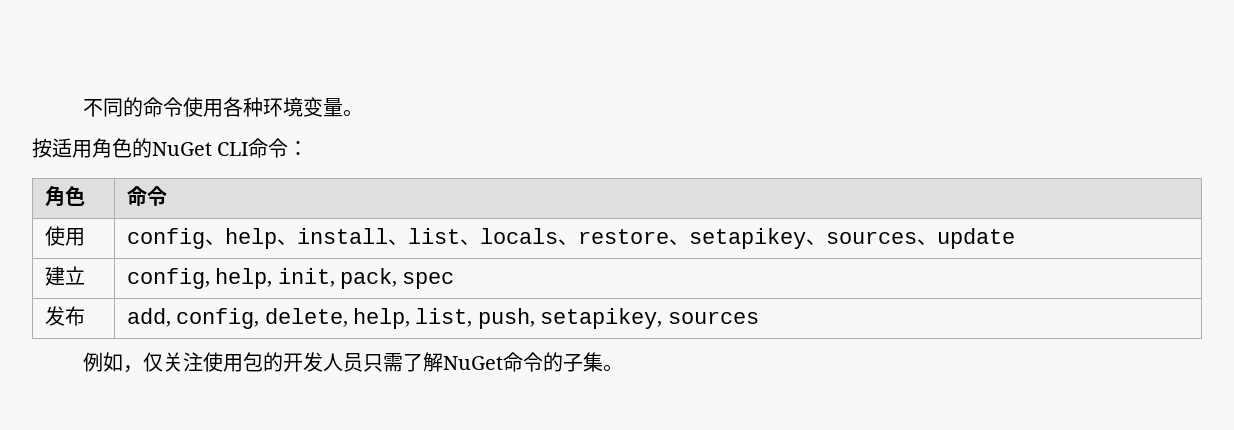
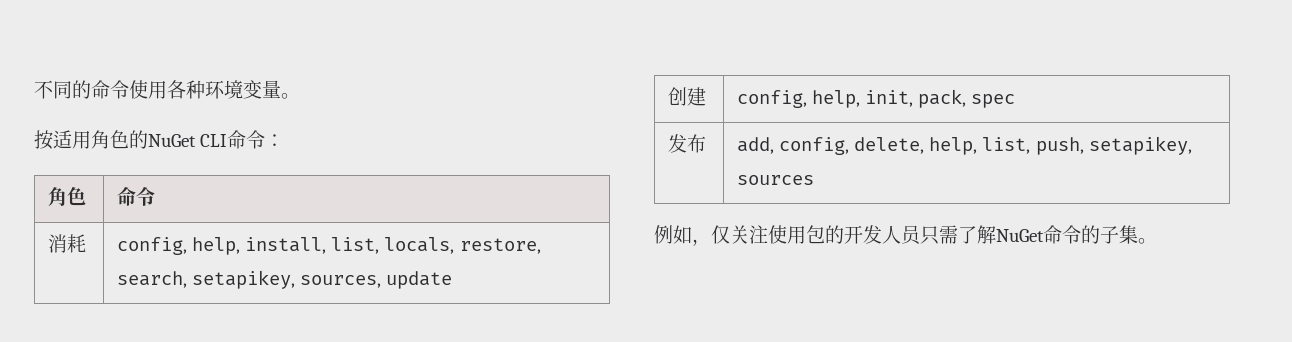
[44,226,85,246] [126,228,937,249] 使用 | config、help、install、list、locals、restore、setapikey、sources、 -> [47,234,86,253] [116,237,541,255] [116,270,382,289] 消耗 | config, help, install, list, locals, restore, search, setapikey, sources,
(1015, 238) none -> [667,87,687,106] 创
[64,266,85,285] 立 -> (706, 96) none

